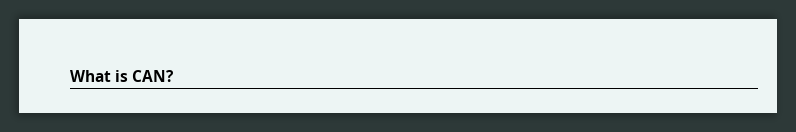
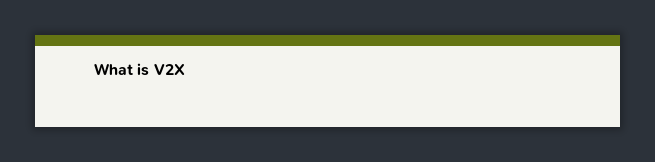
[132,70,175,82] CAN? -> [153,64,185,75] V2X

